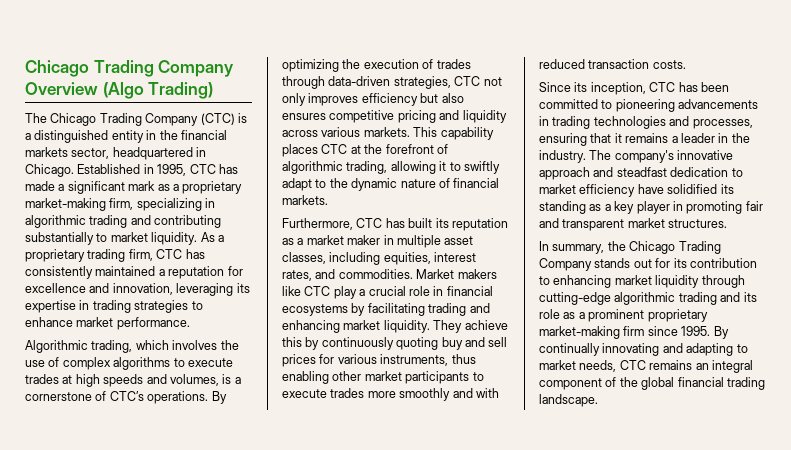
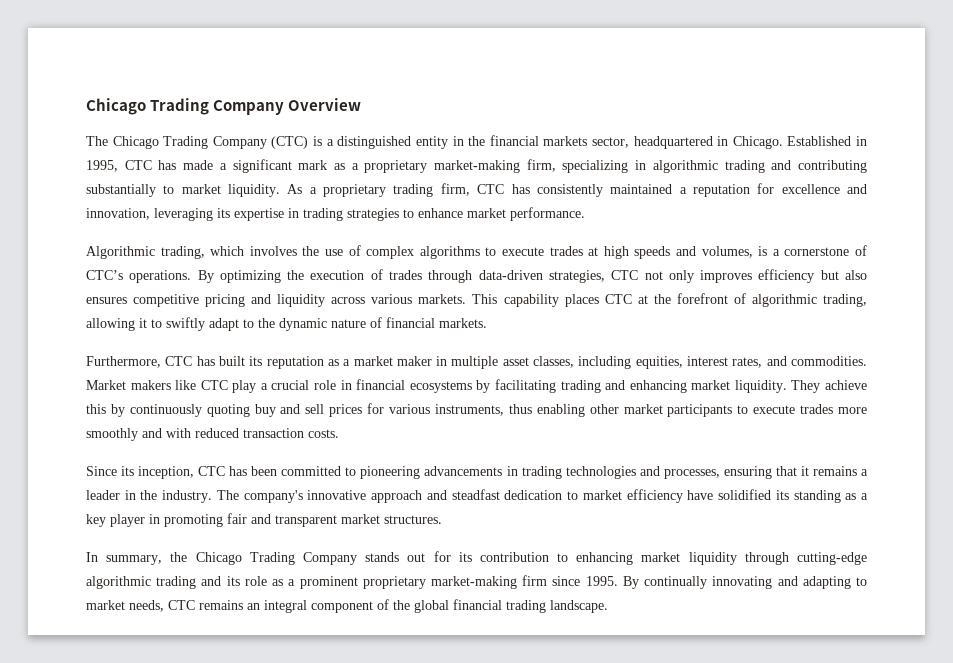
[102,82,214,99] (Algo Trading) -> (362, 104) none

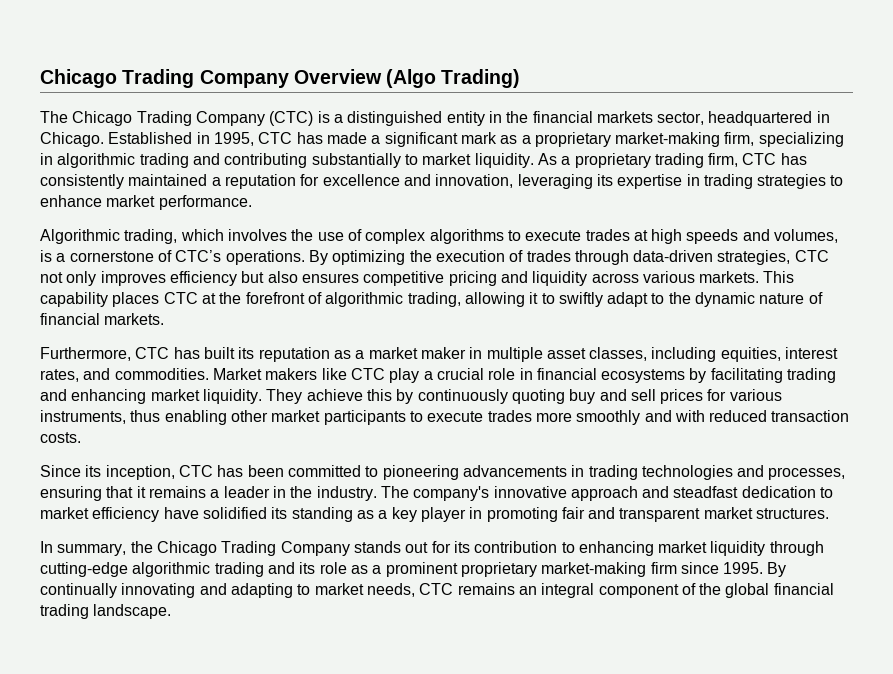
(362, 104) none -> [386,69,521,88] (Algo Trading)

